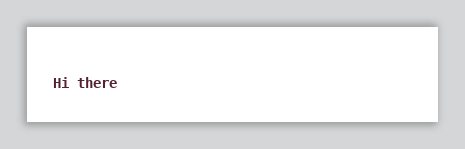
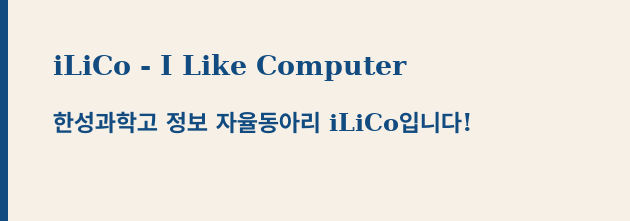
[53,77,117,88] Hi there -> [53,54,407,81] [53,111,473,134] iLiCo - I Like Computer // 한성과학고 정보 자율동아리 iLiCo입니다!

